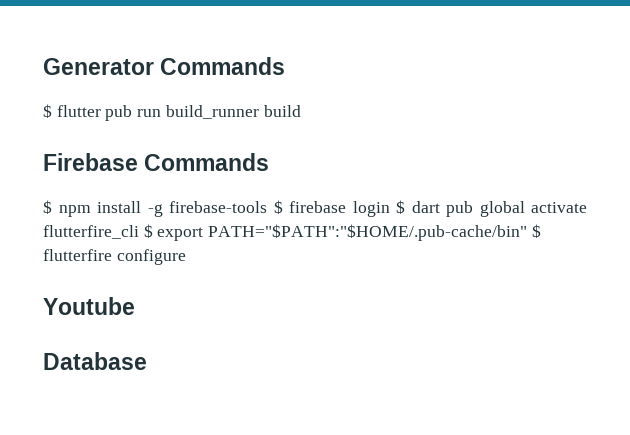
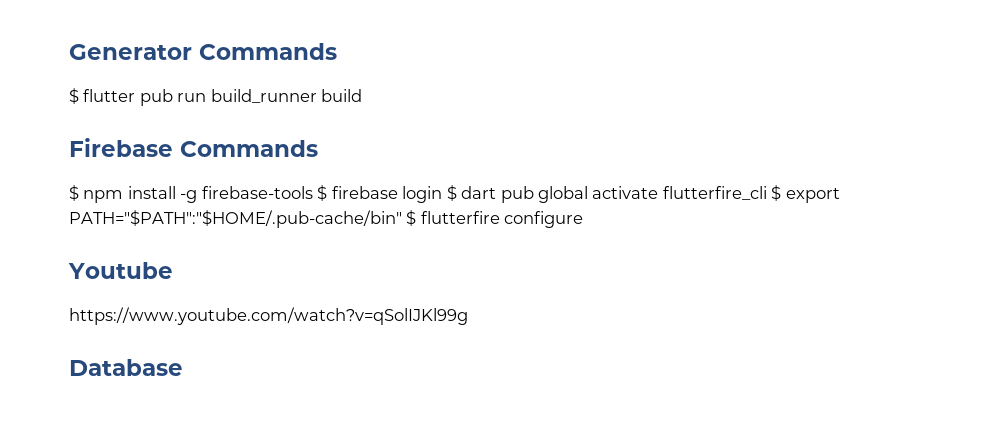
(135, 306) none -> [69,307,468,325] // https://www.youtube.com/watch?v=qSolIJKl99g

